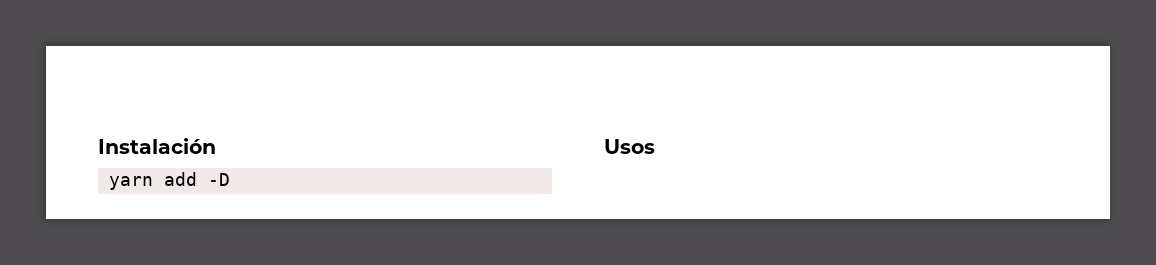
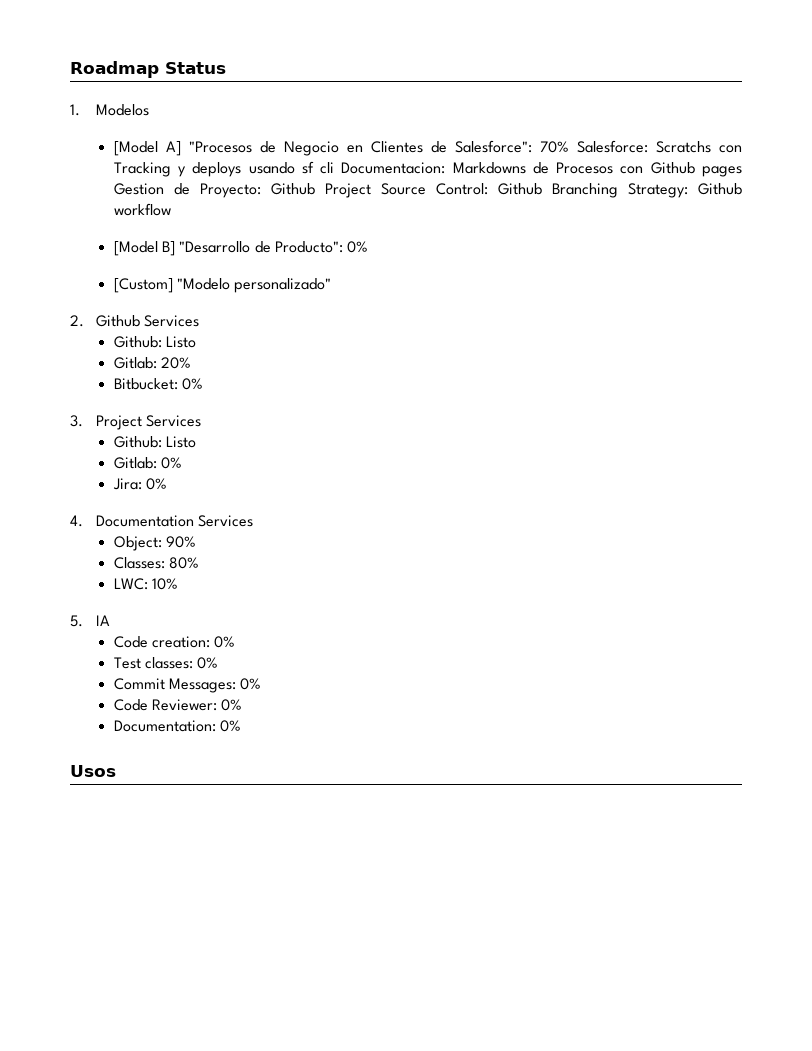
[98,138,216,154] [109,172,231,190] Instalación // yarn add -D -> [70,61,226,78] [70,104,150,116] [113,140,742,156] [113,161,742,177] [113,183,742,198] [113,203,171,216] [113,241,369,256] [113,278,332,293] [70,315,200,327] [113,336,197,348] [113,357,192,369] [113,378,204,390] [70,415,202,430] [113,436,197,448] [113,457,183,469] [112,478,168,490] [70,515,254,527] [113,536,197,551] [113,557,200,569] [113,578,179,590] [70,615,111,627] [113,636,236,648] [113,657,219,669] [113,678,262,693] [113,699,243,711] [113,720,242,732] Roadmap Status // 1. Modelos // [Model A] "Procesos de Negocio en Clientes de Salesforce": 70% Salesforce: Scratchs con Tracking y deploys usando sf cli Documentacion: Markdowns de Procesos con Github pages Gestion de Proyecto: Github Project Source Control: Github Branching Strategy: Github workflow // [Model B] "Desarrollo de Producto": 0% // [Custom] "Modelo personalizado" // 2. Github Services // Github: Listo // Gitlab: 20% // Bitbucket: 0% // 3. Project Services // Github: Listo // Gitlab: 0% // Jira: 0% // 4. Documentation Services // Object: 90% // Classes: 80% // LWC: 10% // 5. IA // Code creation: 0% // Test classes: 0% // Commit Messages: 0% // Code Reviewer: 0% // Documentation: 0%

